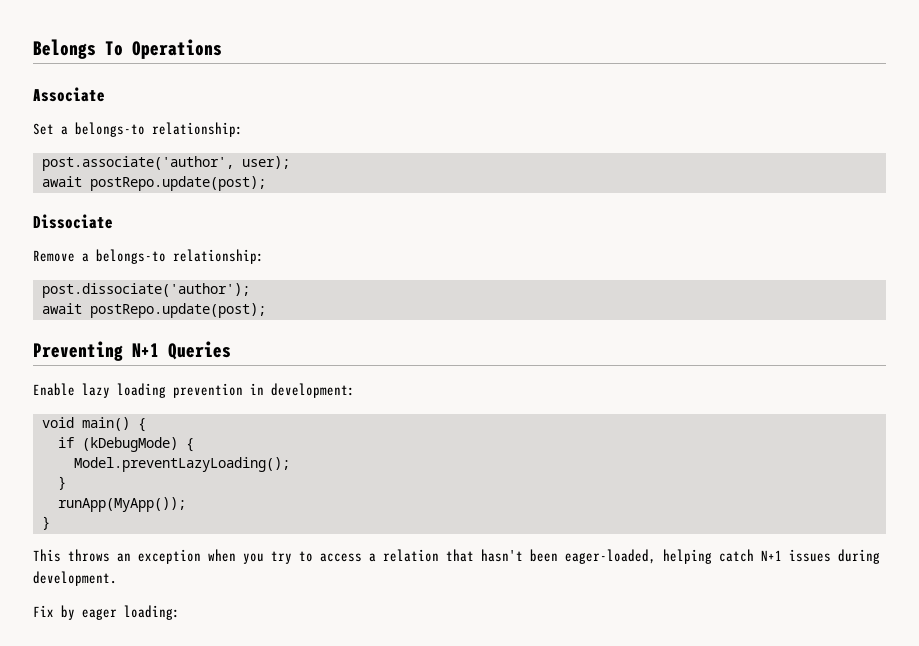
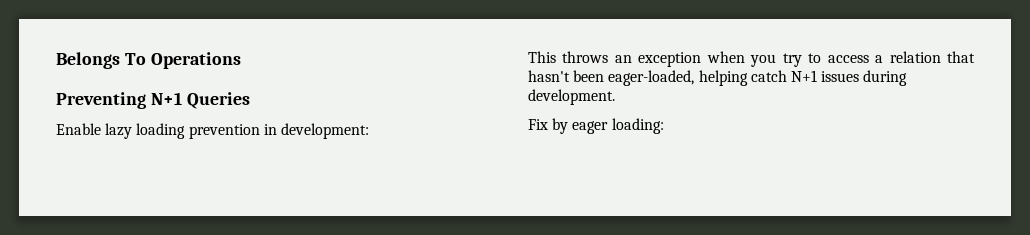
[33,87,105,102] [33,122,243,137] [41,156,290,171] [41,176,266,191] [33,214,113,229] [33,249,264,264] [41,283,250,298] [41,303,266,318] // Associate // Set a belongs-to relationship: // post.associate('author', user); // await postRepo.update(post); // Dissociate // Remove a belongs-to relationship: // post.dissociate('author'); // await postRepo.update(post); -> (241, 60) none
[41,417,146,432] [57,437,194,452] [73,457,290,472] [57,476,66,490] [57,497,186,512] [41,516,50,530] // void main() { // if (kDebugMode) { // Model.preventLazyLoading(); // } // runApp(MyApp()); // } -> (369, 131) none

